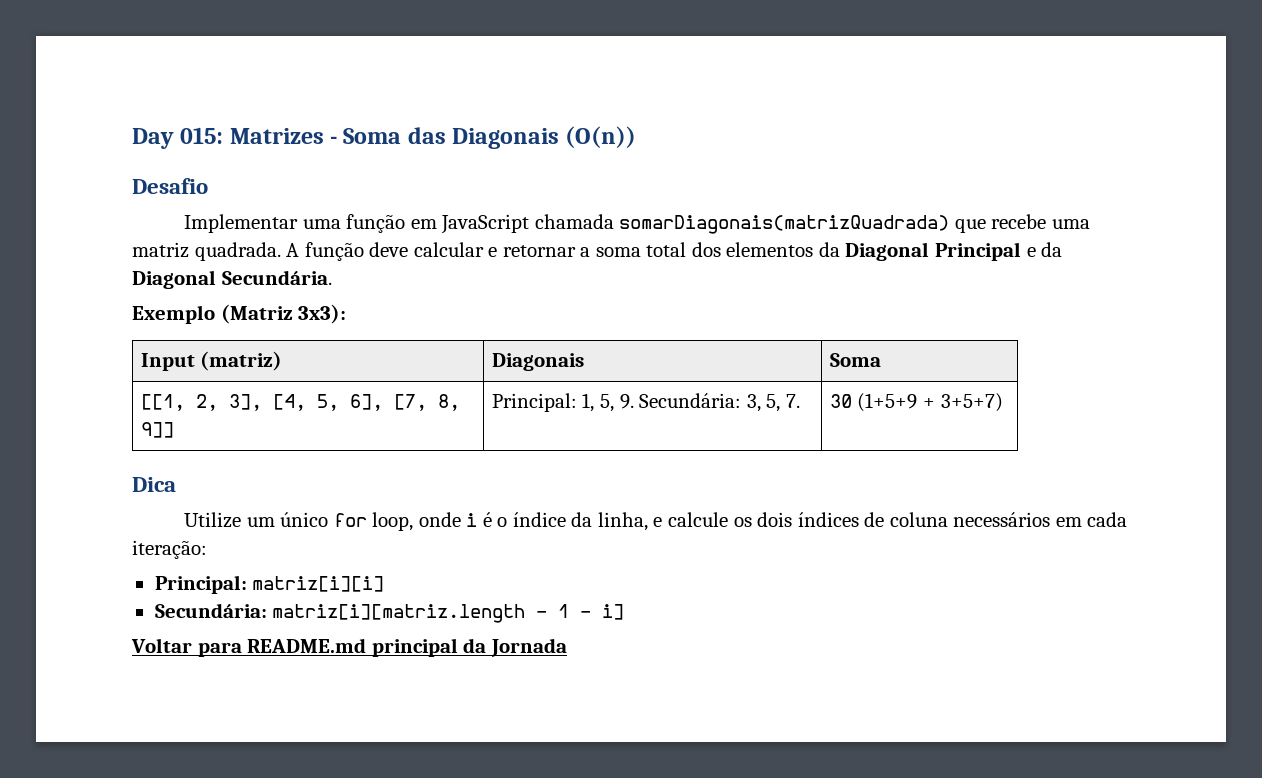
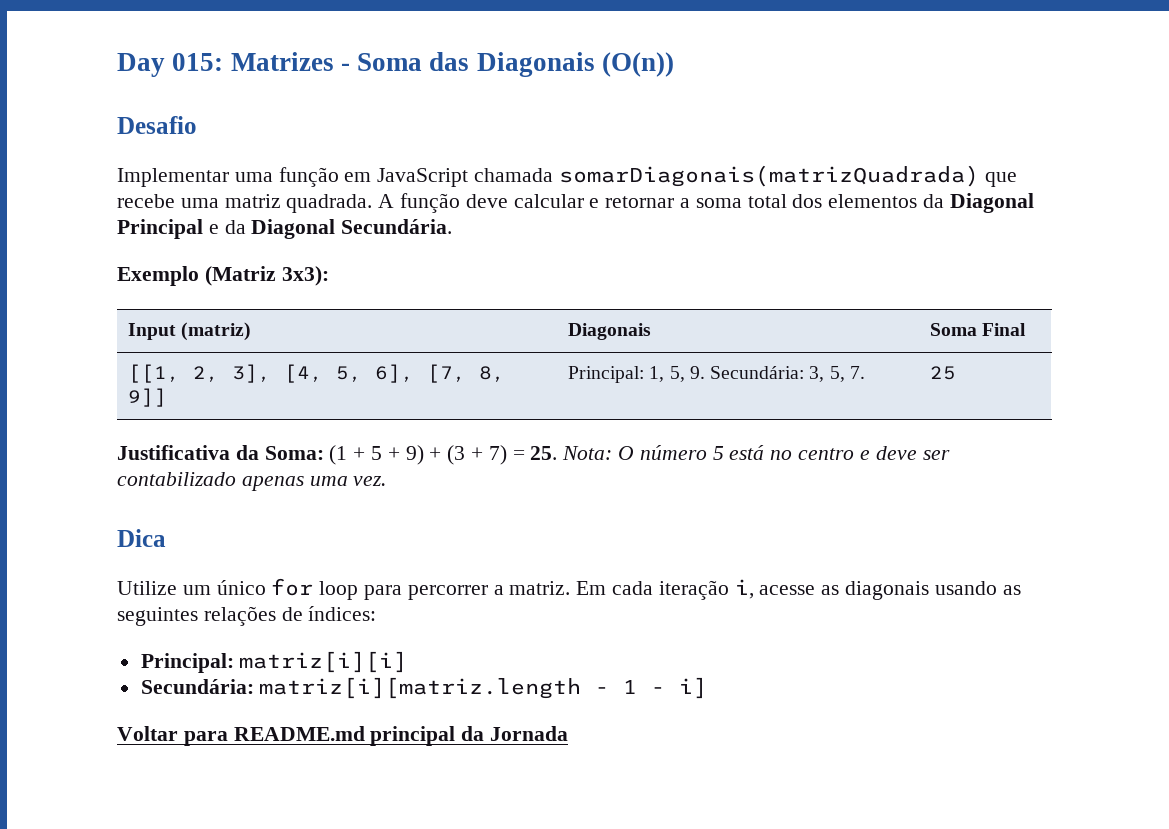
(881, 360) none -> [982,323,1027,336] Final
[829,393,1003,412] 30 (1+5+9 + 3+5+7) -> [930,366,957,380] [117,445,950,465] [117,472,387,491] 25 // Justificativa da Soma: (1 + 5 + 9) + (3 + 7) = 25. Nota: O número 5 está no centro e deve ser contabilizado apenas uma vez.
[372,512,1128,531] [132,540,207,559] loop, onde i é o índice da linha, e calcule os dois índices de coluna necessários em cada iteração: -> [319,579,1021,600] [117,606,377,626] loop para percorrer a matriz. Em cada iteração i, acesse as diagonais usando as seguintes relações de índices:

